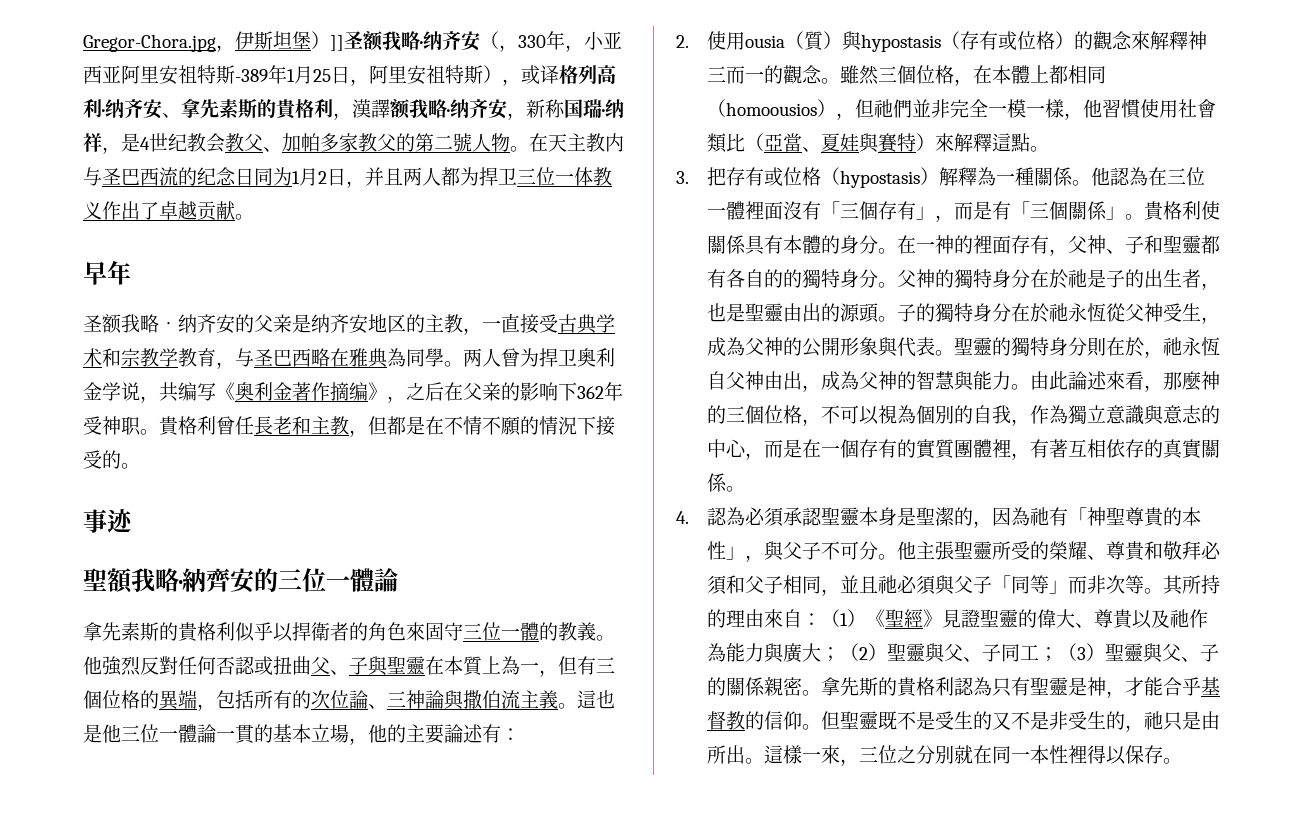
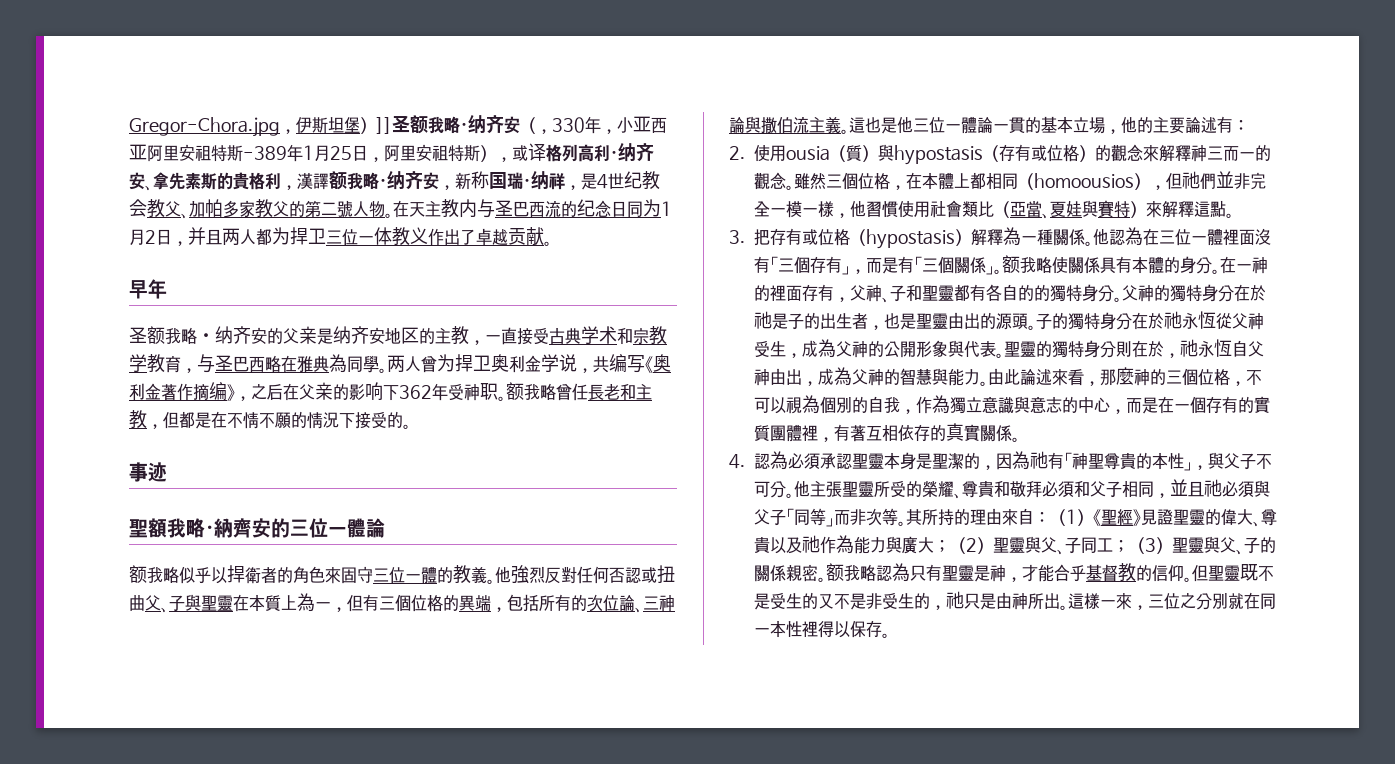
[159,416,216,436] 貴格利 -> [506,382,556,400] 额我略
[83,622,235,642] 拿先素斯的貴格利 -> [129,565,179,583] 额我略
[1143,201,1201,221] 貴格利 -> [1002,255,1052,273] 额我略
[820,677,954,697] 拿先斯的貴格利 -> [826,563,876,581] 额我略
(1220, 720) none -> [1012,593,1028,610] 神

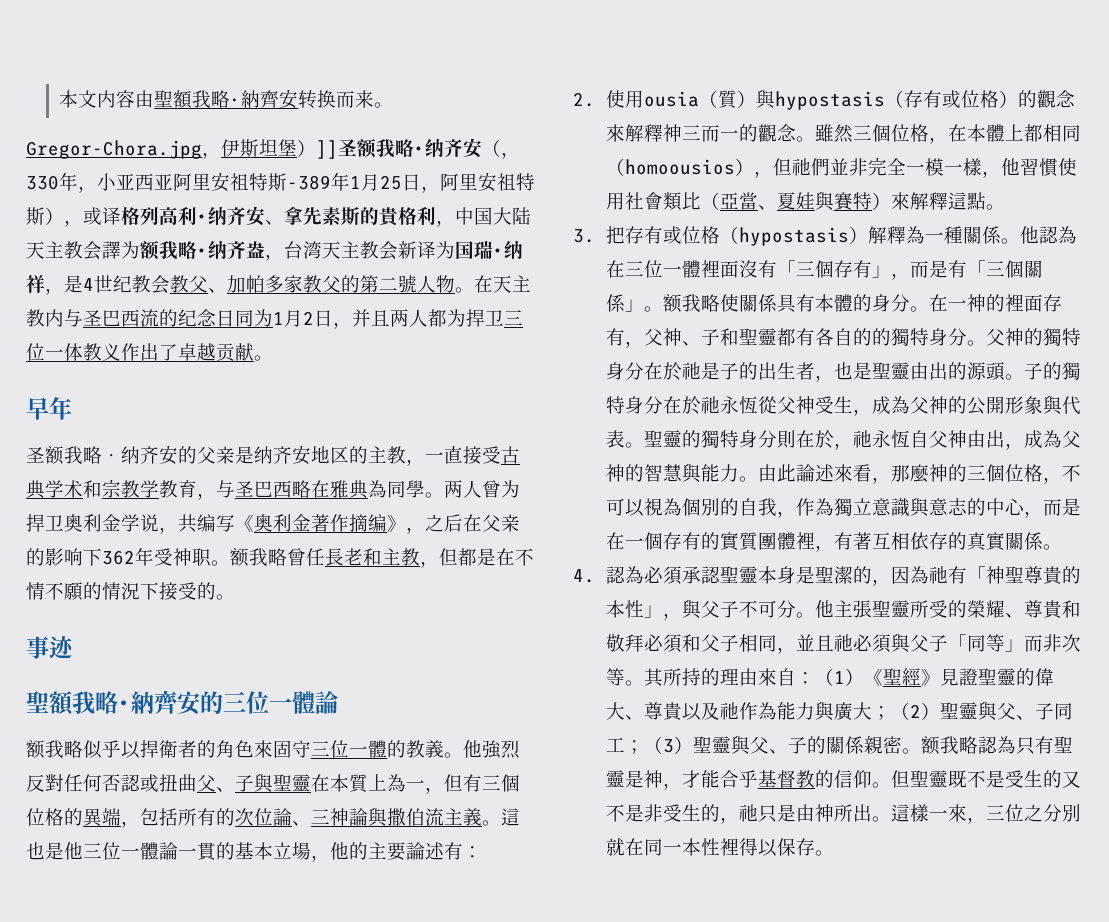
(129, 127) none -> [59,89,394,109] 本文内容由聖額我略·納齊安转换而来。 //
[297,171,489,190] 漢譯额我略·纳齐安，新称 -> [455,207,531,225] [26,240,455,261] 中国大陆天主教会譯为额我略·纳齐盎，台湾天主教会新译为

